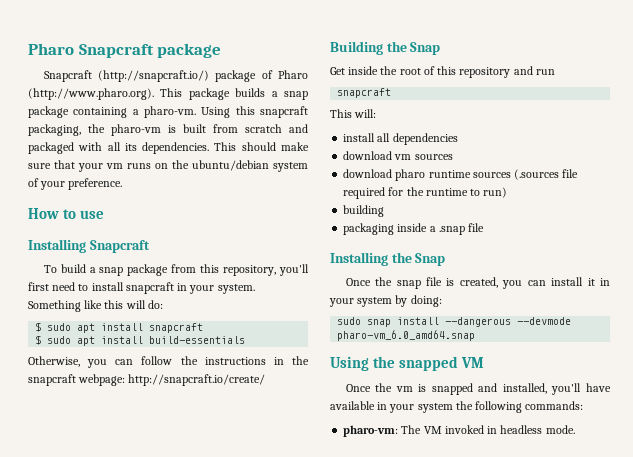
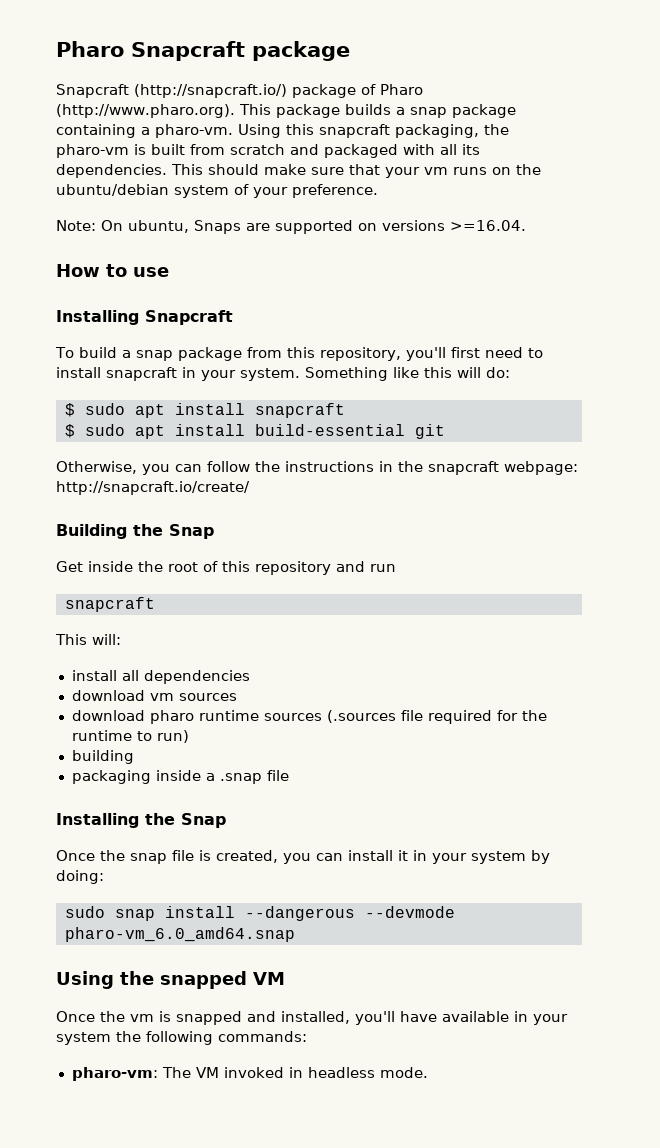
(123, 184) none -> [56,220,526,234] // Note: On ubuntu, Snaps are supported on versions >=16.04.
[149,336,246,344] build-essentials -> [254,424,445,439] build-essential git

